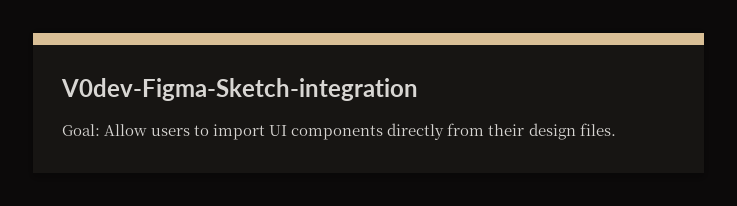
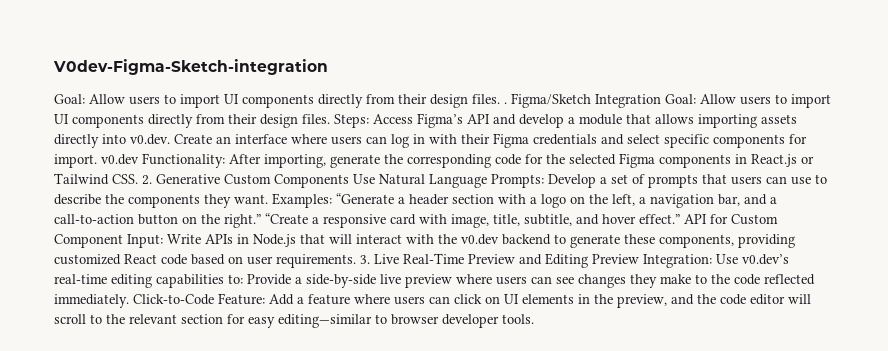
(616, 129) none -> [504,93,831,108] [54,113,797,128] [54,133,807,148] [54,153,814,168] [54,173,827,188] [54,193,777,208] [54,213,778,228] [54,234,795,248] [54,253,789,268] [54,274,815,288] [54,293,811,308] [54,314,534,328] . Figma/Sketch Integration Goal: Allow users to import UI components directly from their design files. Steps: Access Figma’s API and develop a module that allows importing assets directly into v0.dev. Create an interface where users can log in with their Figma credentials and select specific components for import. v0.dev Functionality: After importing, generate the corresponding code for the selected Figma components in React.js or Tailwind CSS. 2. Generative Custom Components Use Natural Language Prompts: Develop a set of prompts that users can use to describe the components they want. Examples: “Generate a header section with a logo on the left, a navigation bar, and a call-to-action button on the right.” “Create a responsive card with image, title, subtitle, and hover effect.” API for Custom Component Input: Write APIs in Node.js that will interact with the v0.dev backend to generate these components, providing customized React code based on user requirements. 3. Live Real-Time Preview and Editing Preview Integration: Use v0.dev’s real-time editing capabilities to: Provide a side-by-side live preview where users can see changes they make to the code reflected immediately. Click-to-Code Feature: Add a feature where users can click on UI elements in the preview, and the code editor will scroll to the relevant section for easy editing—similar to browser developer tools.

